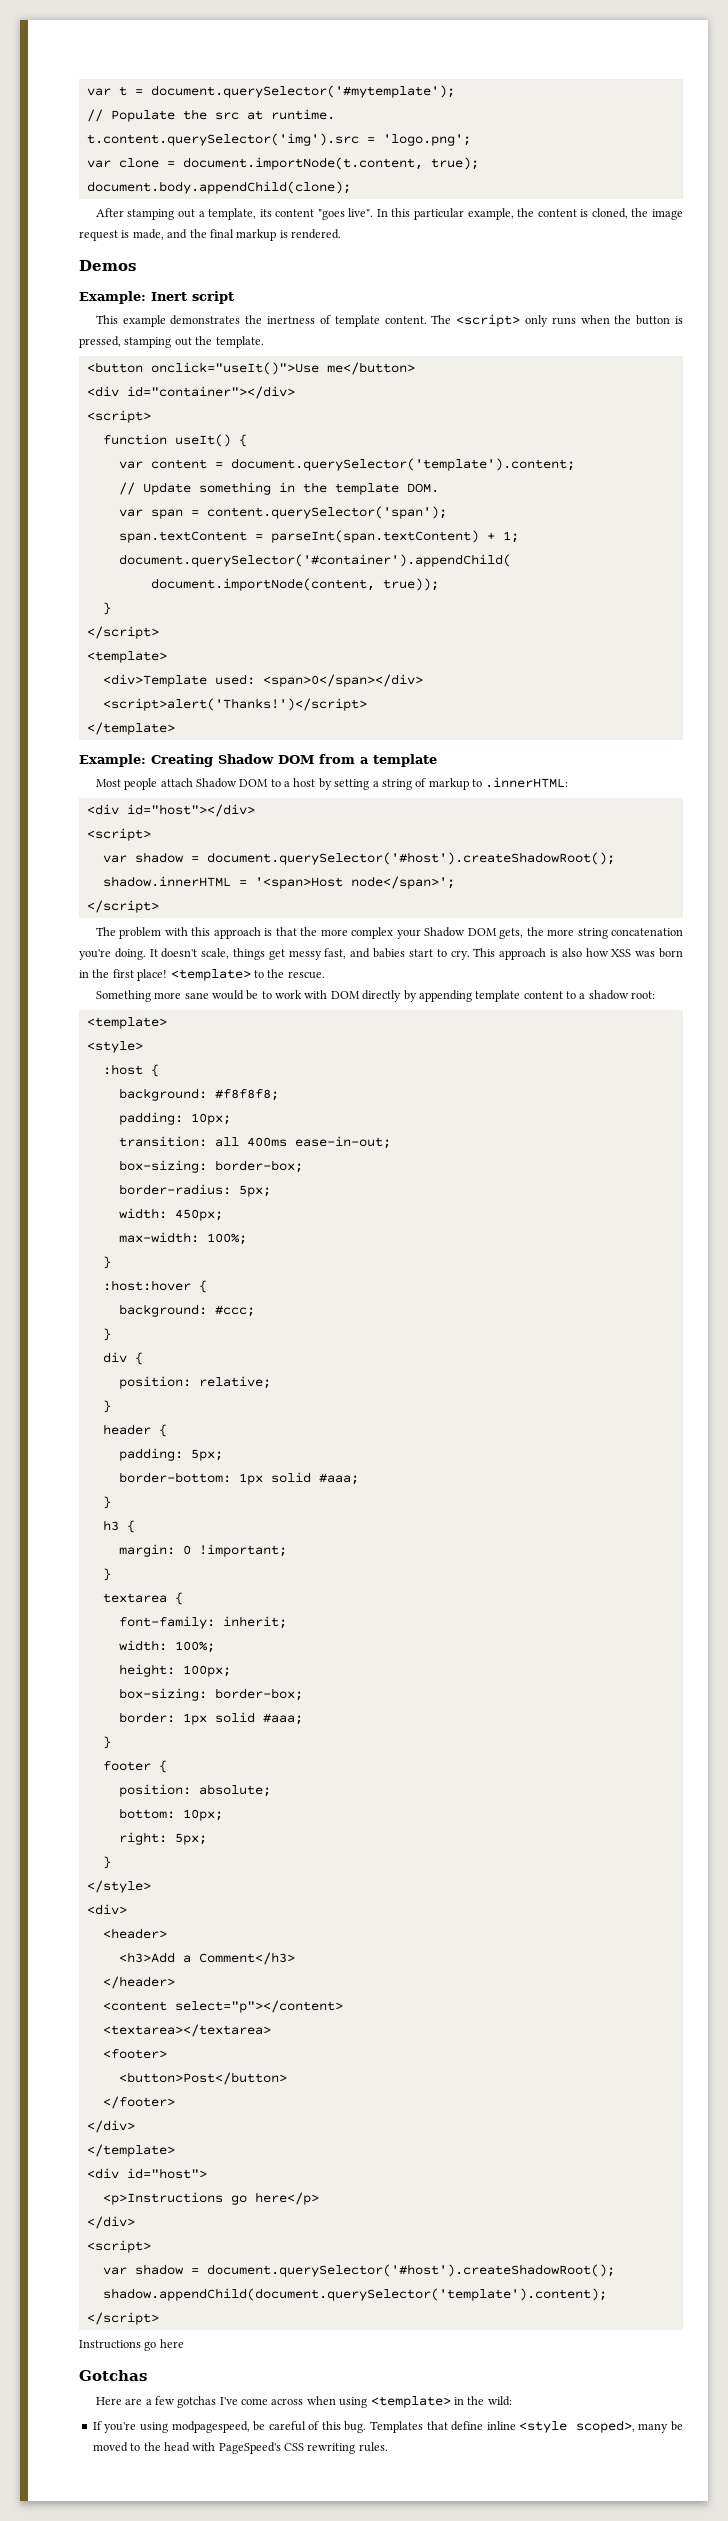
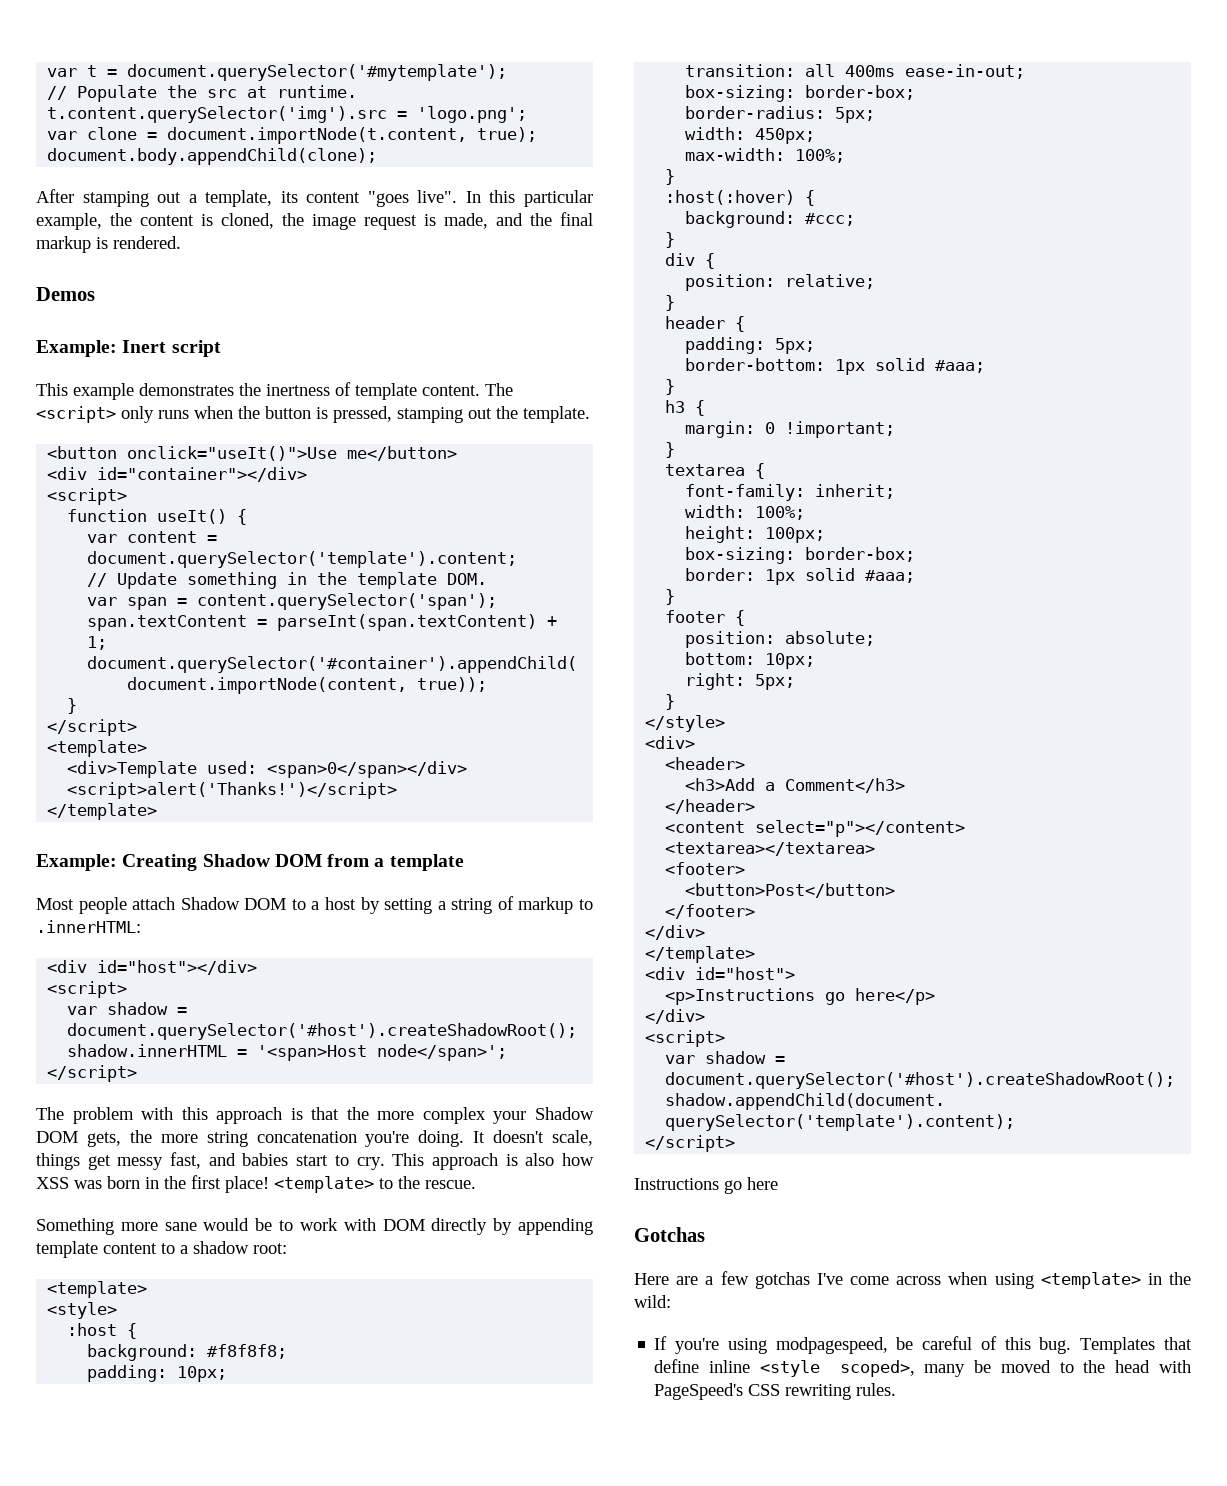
[102,1280,191,1291] :host:hover -> [665,190,796,205] :host(:hover)

